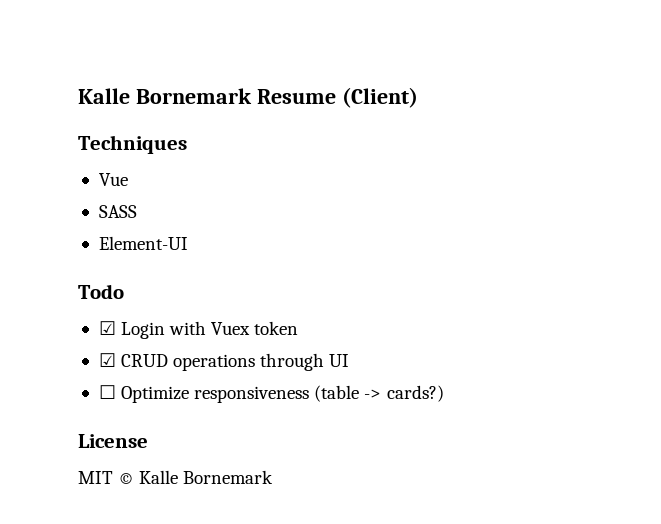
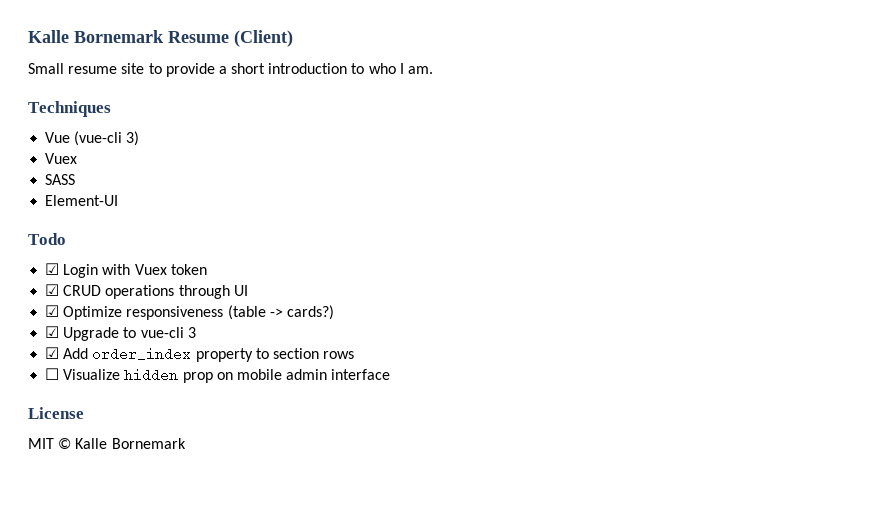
(418, 97) none -> [28,63,434,77] // Small resume site to provide a short introduction to who I am.
(128, 179) none -> [74,131,140,146] [45,153,78,164] (vue-cli 3) // Vuex
[98,385,116,399] ☐ -> [45,305,60,317] ☑
(444, 393) none -> [45,326,196,341] [45,347,355,362] [45,368,391,383] // ☑ Upgrade to vue-cli 3 // ☑ Add order_index property to section rows // ☐ Visualize hidden prop on mobile admin interface

